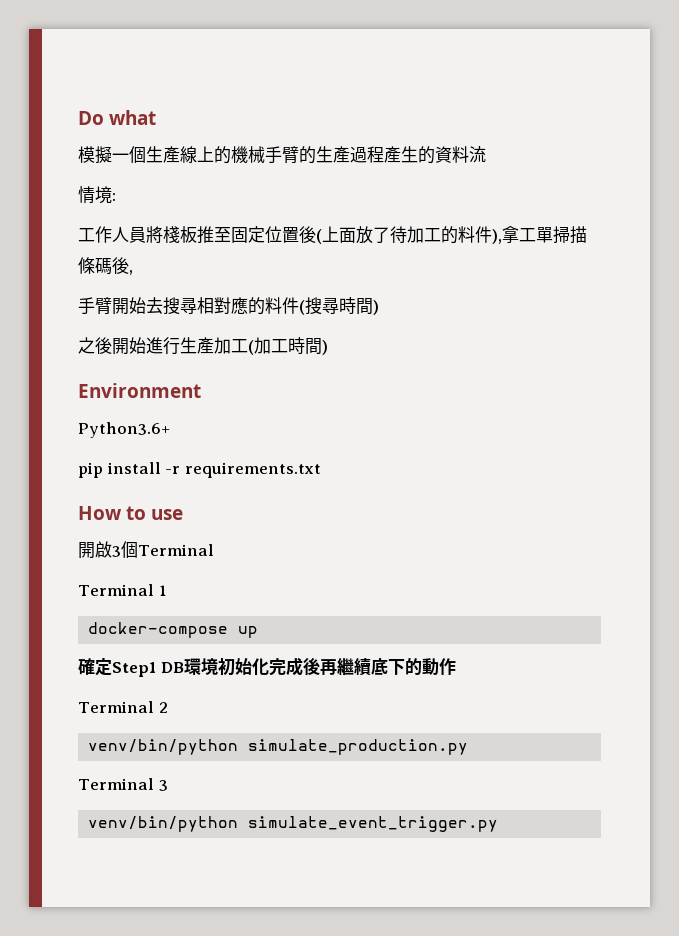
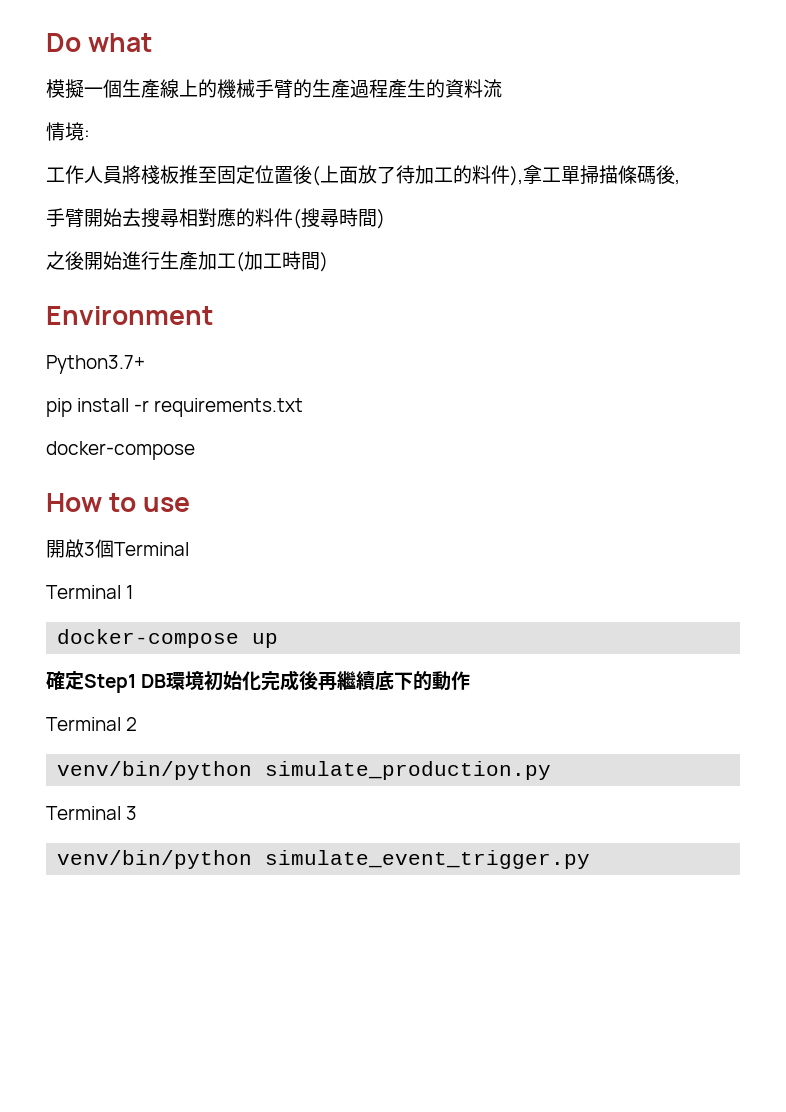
[78,422,170,438] Python3.6+ -> [46,355,145,374] Python3.7+
(321, 470) none -> [46,441,195,460] // docker-compose

